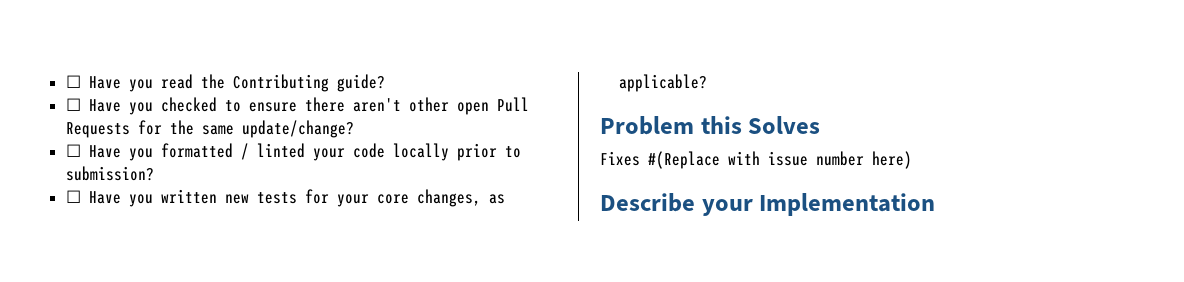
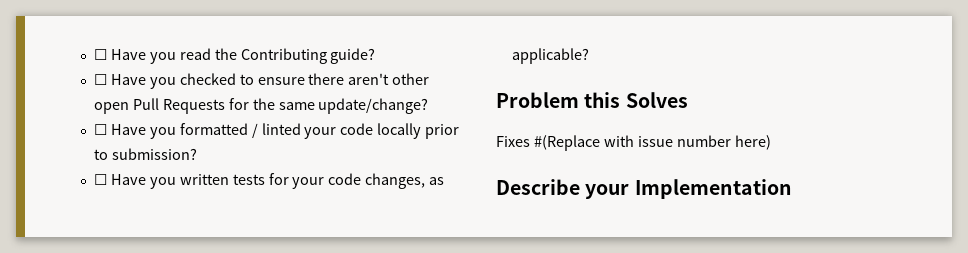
[224,194,249,204] new -> (229, 179) none
[376,194,409,204] core -> [328,173,362,185] code

